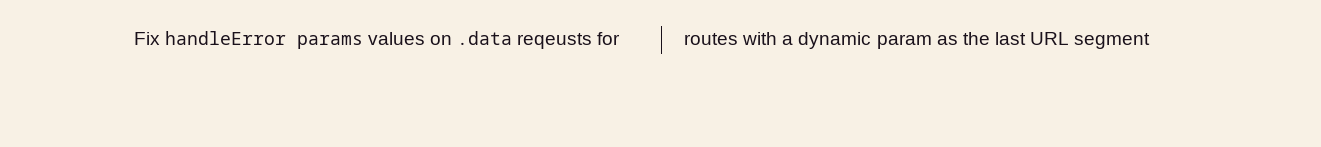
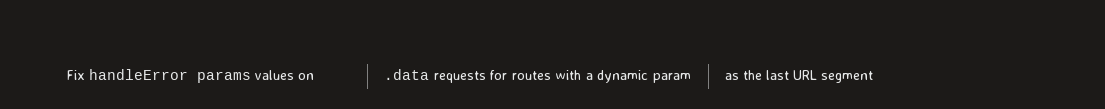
[517,33,593,49] reqeusts -> [433,71,486,83] requests

